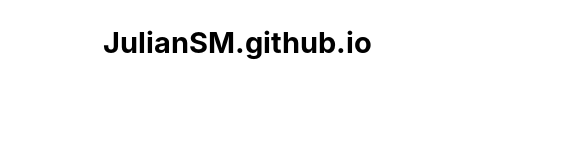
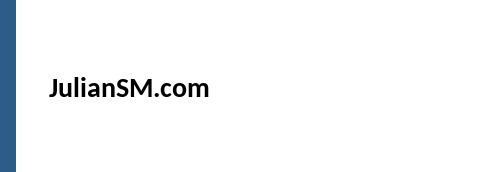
[103,30,372,60] JulianSM.github.io -> [49,77,210,97] JulianSM.com

